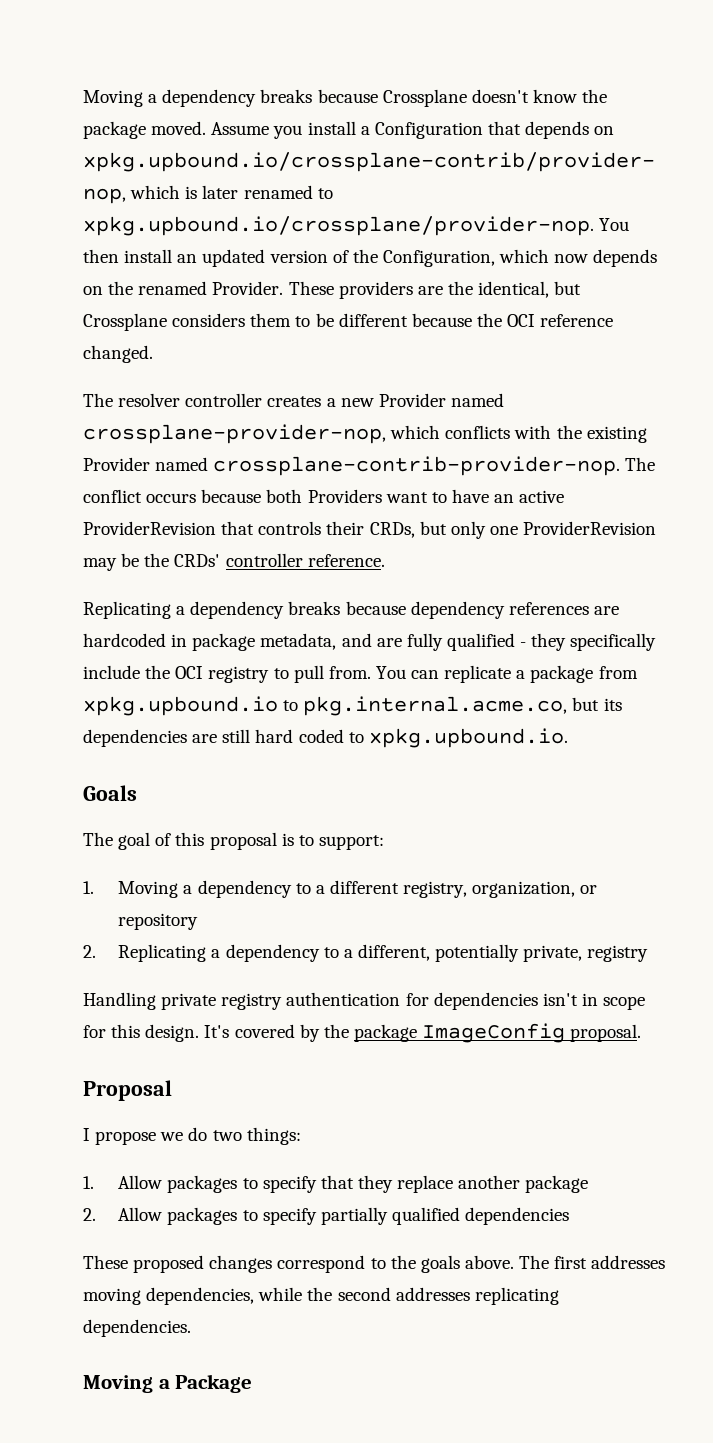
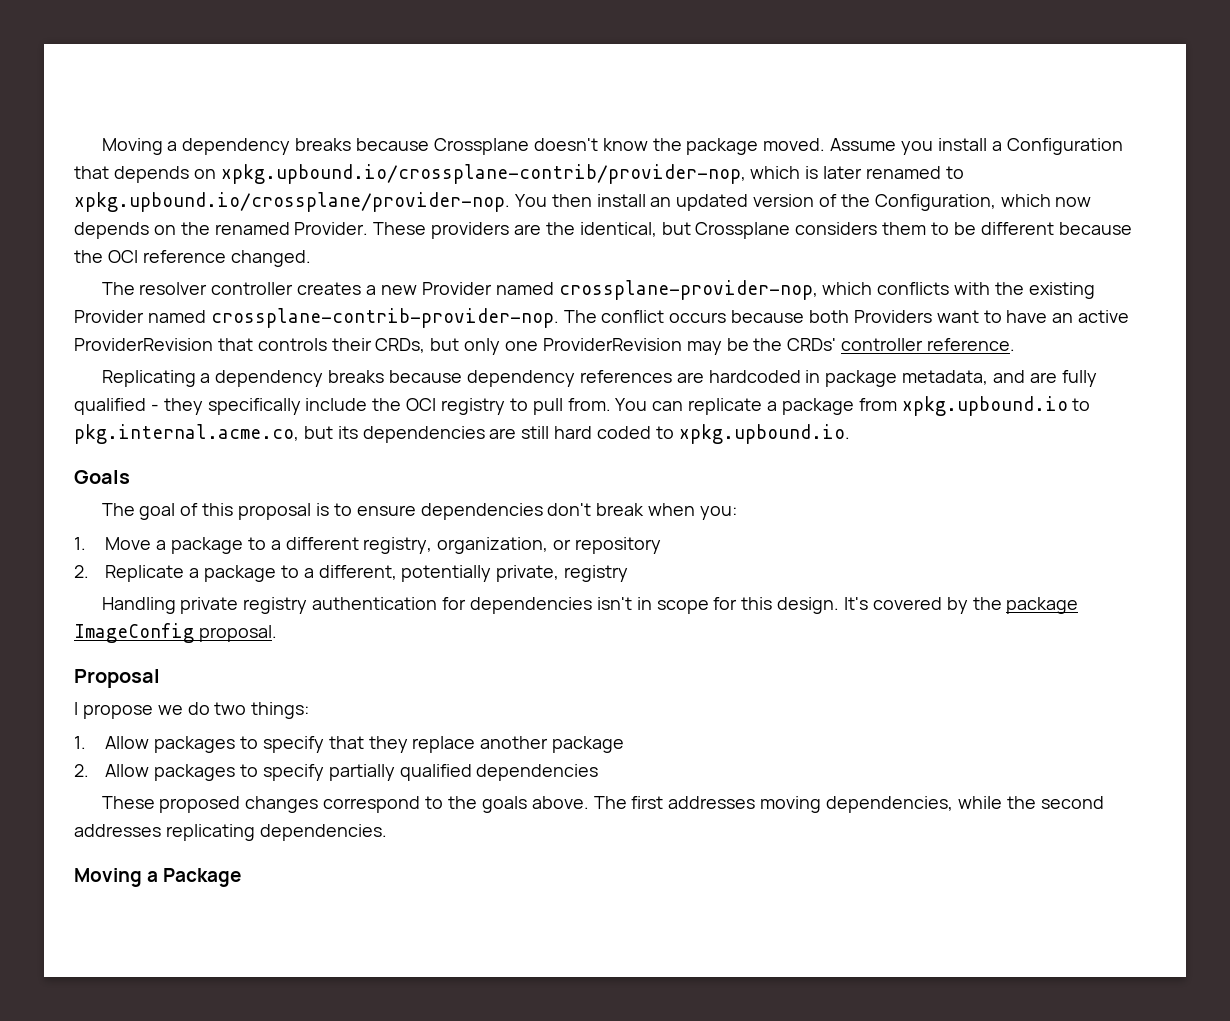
[318,835,384,850] [83,880,292,898] support: // 1. Moving a dependency -> [356,503,737,520] [74,537,243,554] ensure dependencies don't break when you: // 1. Move a package
[118,944,320,962] Replicating a dependency -> [105,565,276,582] Replicate a package

